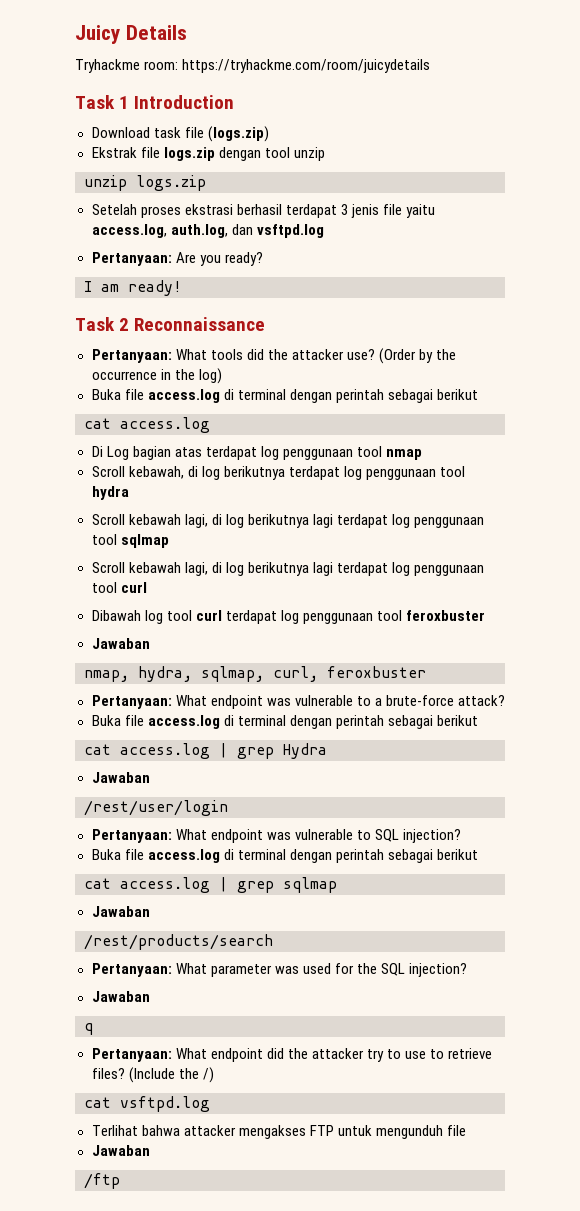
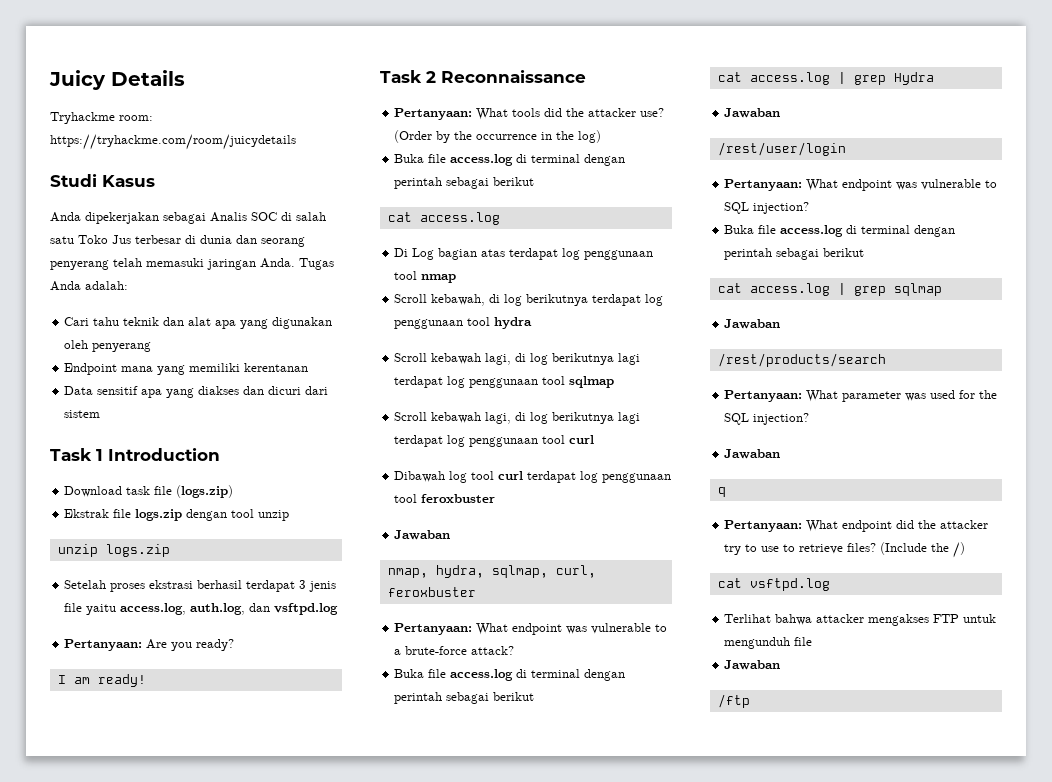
(431, 66) none -> [50,174,155,187] [50,212,326,224] [50,235,305,247] [50,258,334,270] [50,281,128,291] [64,317,333,329] [64,340,152,352] [64,363,309,375] [64,386,329,398] [64,410,101,418] // Studi Kasus // Anda dipekerjakan sebagai Analis SOC di salah satu Toko Jus terbesar di dunia dan seorang penyerang telah memasuki jaringan Anda. Tugas Anda adalah: // Cari tahu teknik dan alat apa yang digunakan oleh penyerang // Endpoint mana yang memiliki kerentanan // Data sensitif apa yang diakses dan dicuri dari sistem

